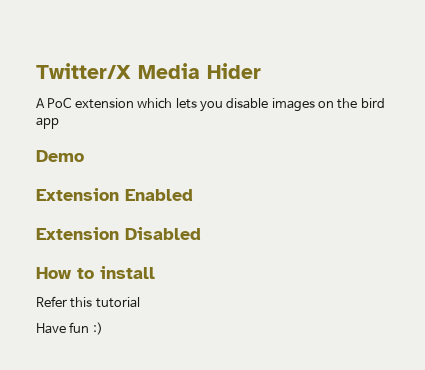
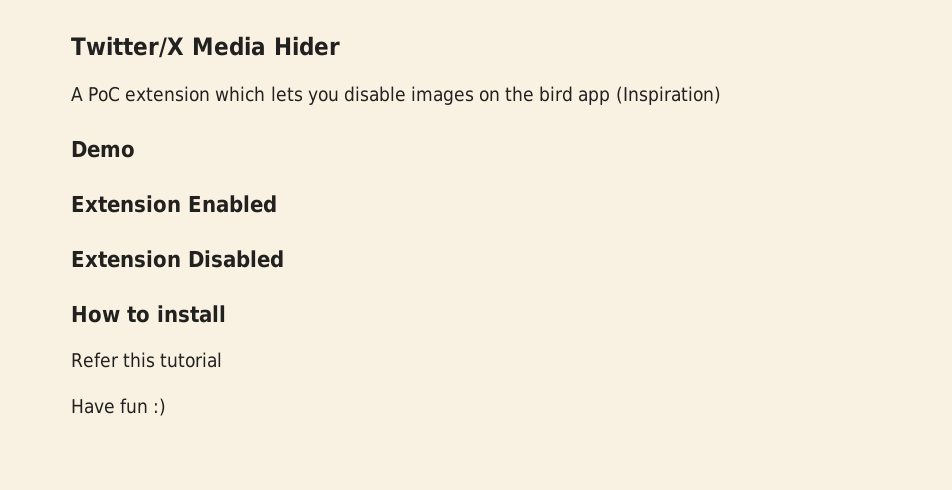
(59, 123) none -> [615,86,721,105] (Inspiration)

